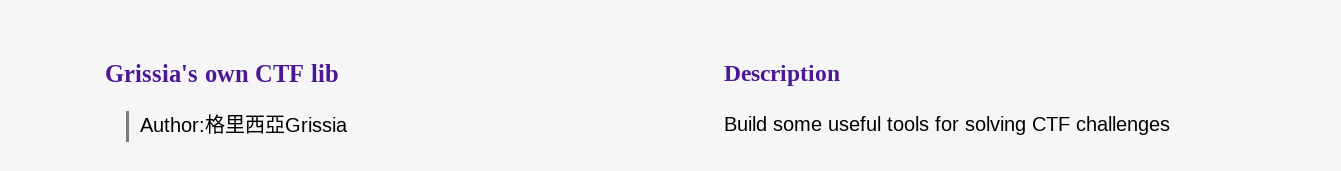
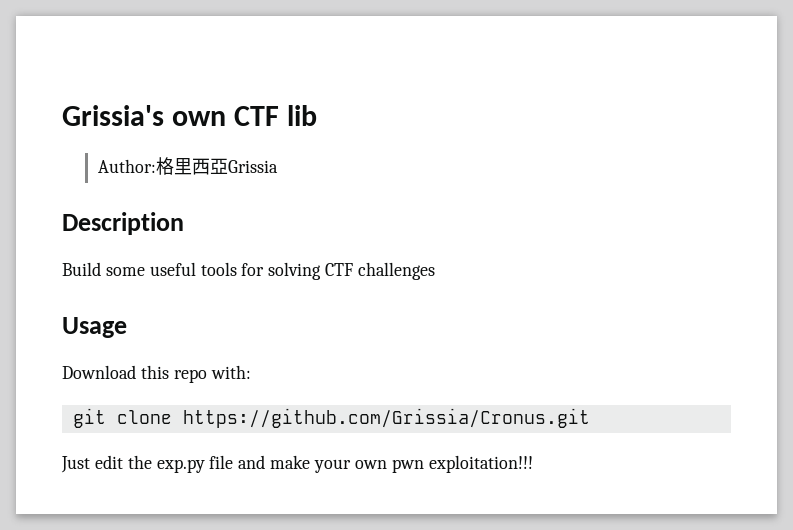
(1170, 125) none -> [62,317,127,338] [62,365,251,383] [72,408,590,428] [61,455,533,473] // Usage // Download this repo with: // git clone https://github.com/Grissia/Cronus.git // Just edit the exp.py file and make your own pwn exploitation!!!

